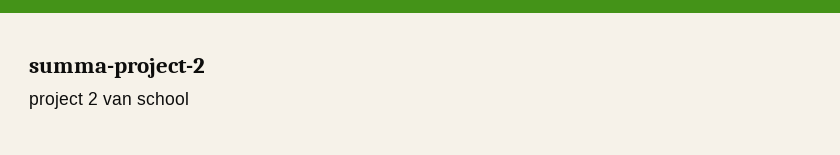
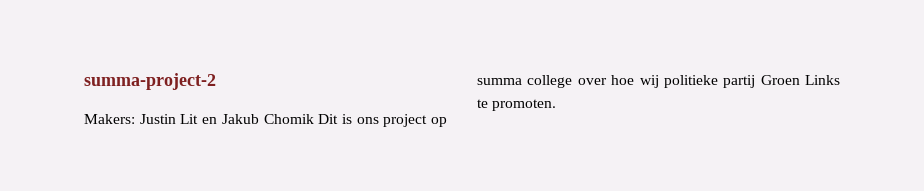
[29,92,189,109] project 2 van school -> [84,114,447,127] [477,75,840,88] [477,99,557,111] Makers: Justin Lit en Jakub Chomik Dit is ons project op summa college over hoe wij politieke partij Groen Links te promoten.

